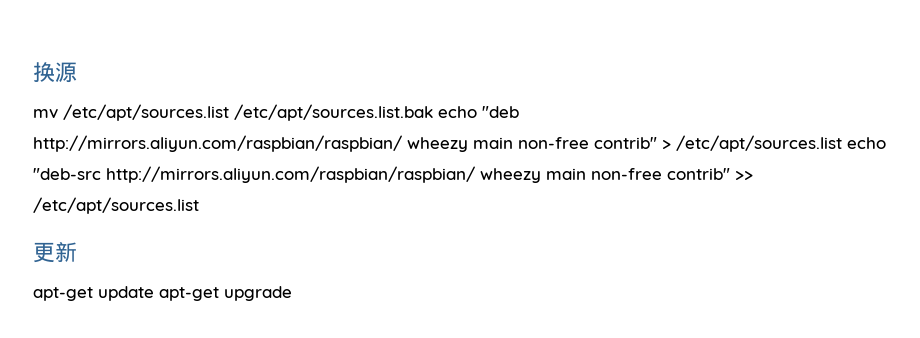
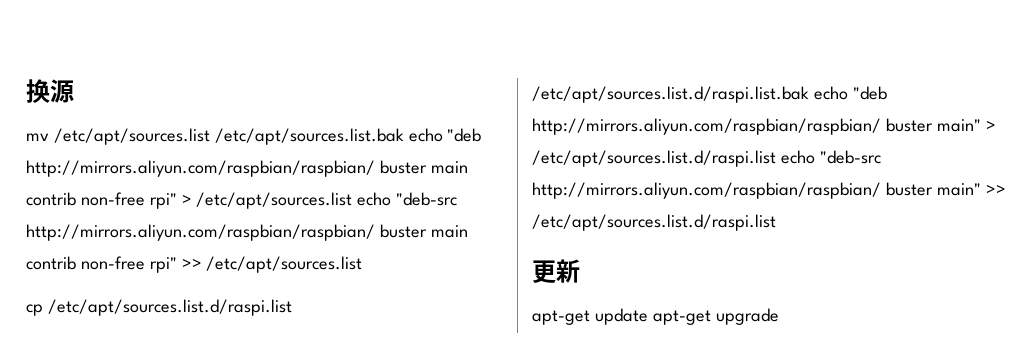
[407,137,657,152] wheezy main non-free contrib" -> [379,160,468,174] [26,192,177,209] buster main contrib non-free rpi"
[480,168,753,183] [33,197,199,214] wheezy main non-free contrib" >> /etc/apt/sources.list -> [379,224,468,238] [26,256,363,273] [26,299,292,316] [532,86,887,103] [532,118,996,135] [532,150,881,167] [532,182,1006,199] [532,214,776,231] buster main contrib non-free rpi" >> /etc/apt/sources.list // cp /etc/apt/sources.list.d/raspi.list /etc/apt/sources.list.d/raspi.list.bak echo "deb http://mirrors.aliyun.com/raspbian/raspbian/ buster main" > /etc/apt/sources.list.d/raspi.list echo "deb-src http://mirrors.aliyun.com/raspbian/raspbian/ buster main" >> /etc/apt/sources.list.d/raspi.list

